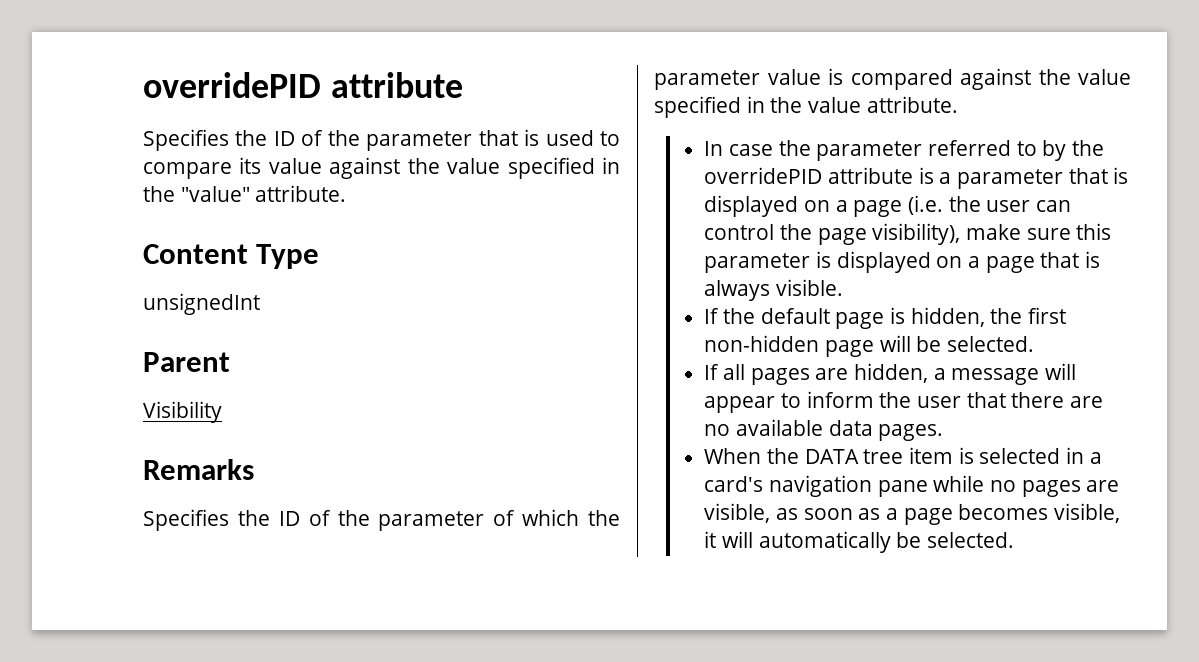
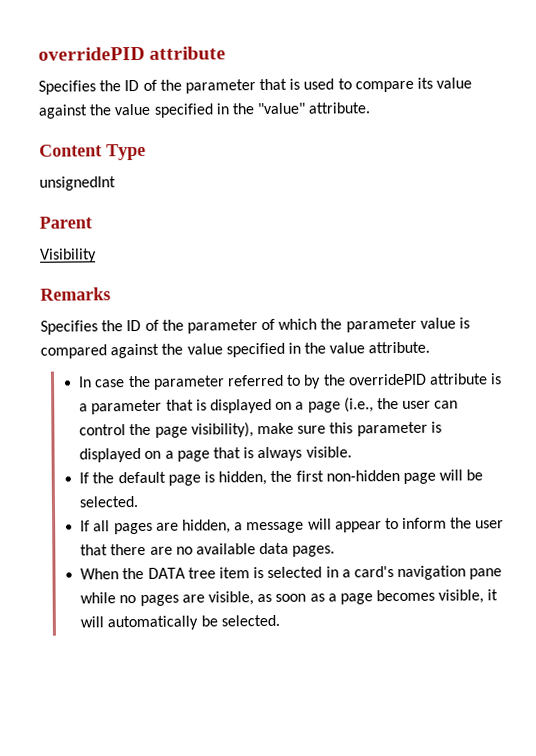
[907,195,943,215] (i.e. -> [343,397,374,413] (i.e.,

